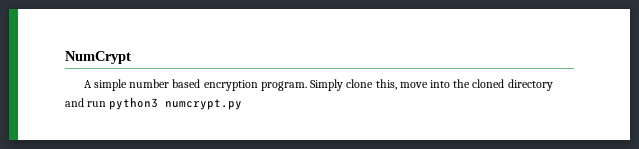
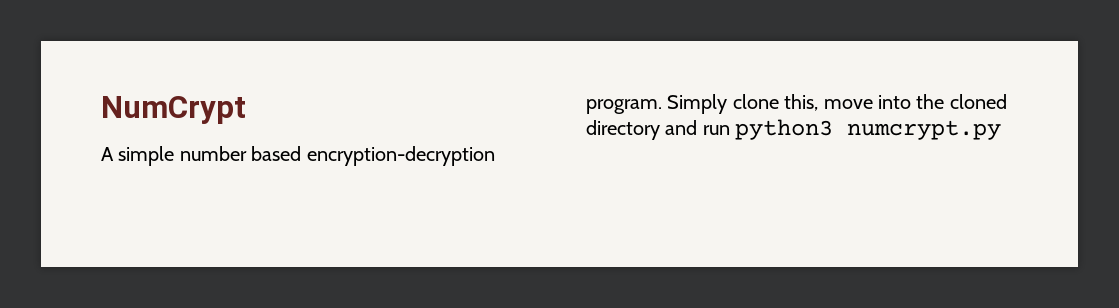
[203,80,258,91] encryption -> [306,146,495,166] encryption-decryption

